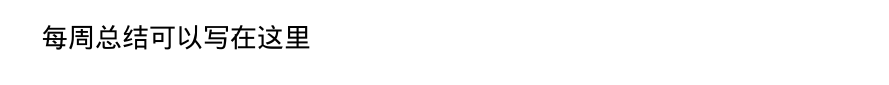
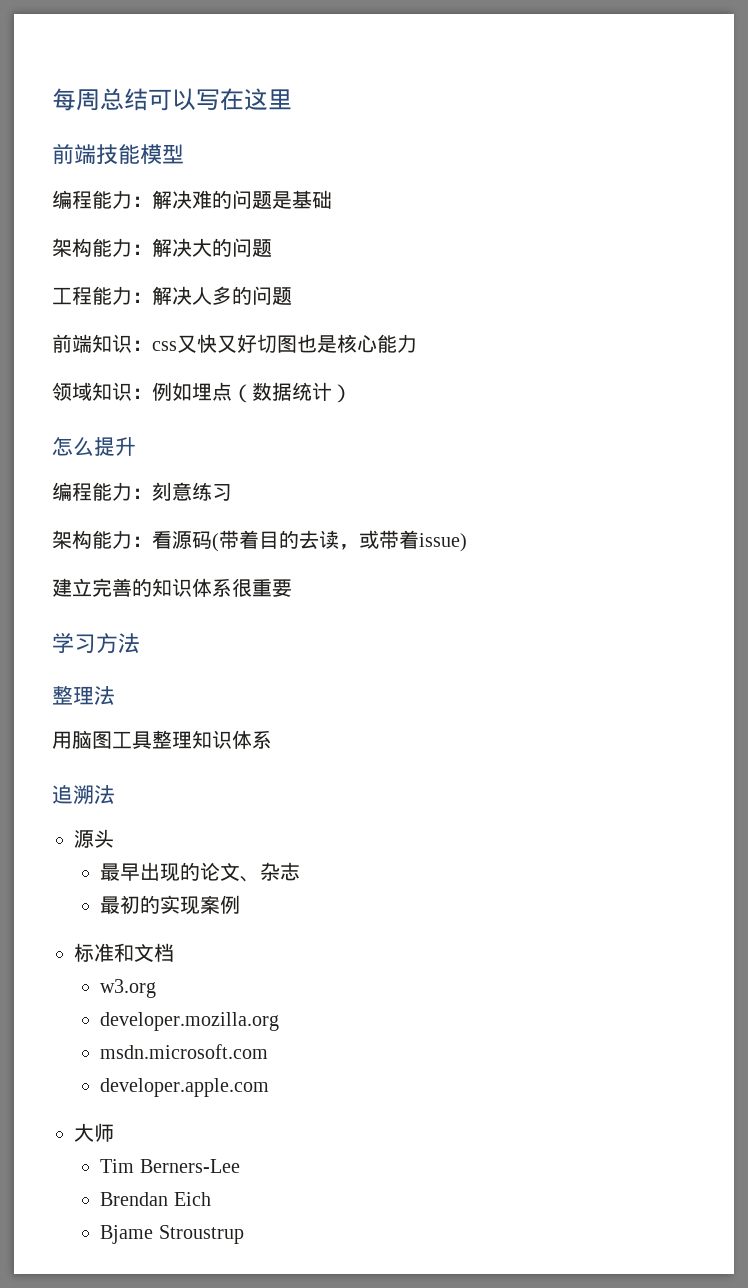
(311, 37) none -> [52,143,184,165] [52,190,332,209] [52,238,272,257] [52,286,292,305] [52,334,417,353] [52,382,352,403] [52,437,136,456] [52,482,232,501] [52,530,467,552] [52,578,292,597] [52,633,140,654] [52,685,115,705] [52,730,272,749] [52,784,115,805] [74,829,114,848] [100,862,301,882] [100,895,241,915] [74,943,174,962] [100,979,157,998] [100,1012,280,1031] [100,1044,269,1059] [100,1078,270,1097] [74,1123,114,1142] [100,1159,240,1173] [100,1192,211,1206] [100,1225,244,1244] // 前端技能模型 // 编程能力：解决难的问题是基础 // 架构能力：解决大的问题 // 工程能力：解决人多的问题 // 前端知识：css又快又好切图也是核心能力 // 领域知识：例如埋点（数据统计） // 怎么提升 // 编程能力：刻意练习 // 架构能力：看源码(带着目的去读，或带着issue) // 建立完善的知识体系很重要 // 学习方法 // 整理法 // 用脑图工具整理知识体系 // 追溯法 // 源头 // 最早出现的论文、杂志 // 最初的实现案例 // 标准和文档 // w3.org // developer.mozilla.org // msdn.microsoft.com // developer.apple.com // 大师 // Tim Berners-Lee // Brendan Eich // Bjame Stroustrup

